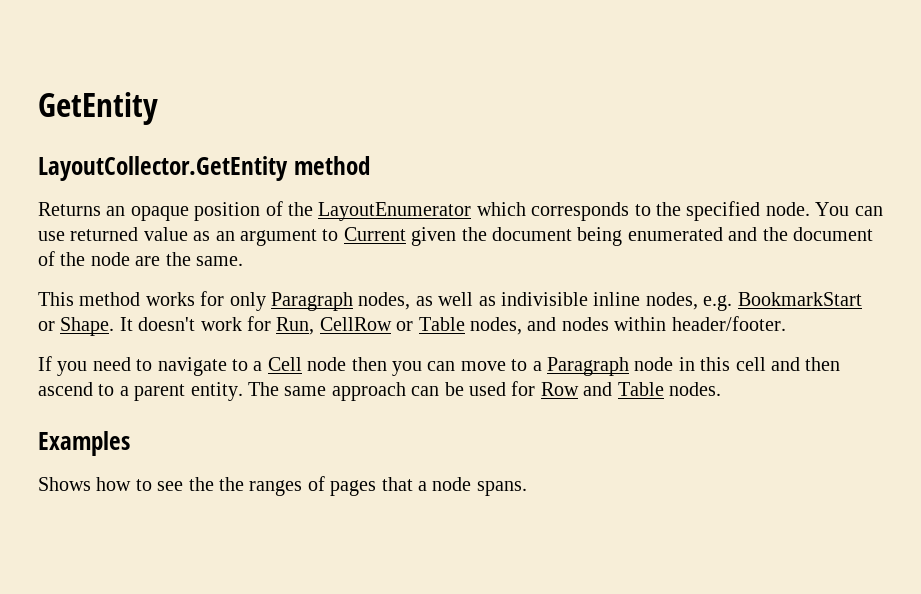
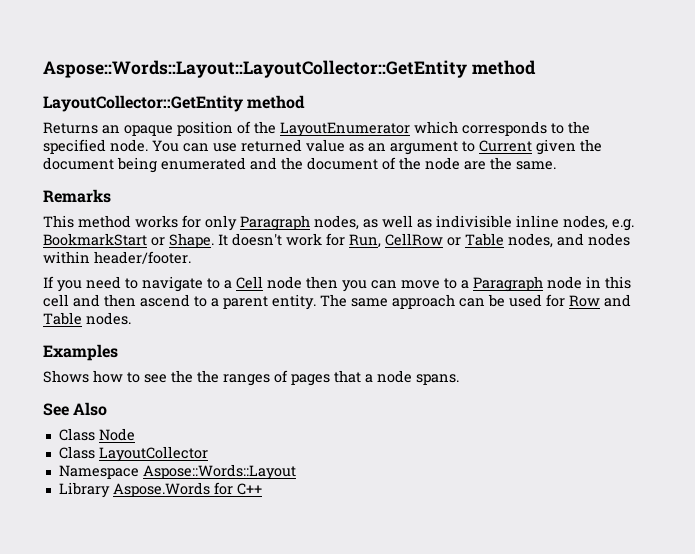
[38,92,158,125] [38,156,288,181] GetEntity // LayoutCollector.GetEntity -> [43,60,536,78] [43,95,243,112] Aspose::Words::Layout::LayoutCollector::GetEntity method // LayoutCollector::GetEntity
(244, 261) none -> [43,189,111,203] // Remarks
(527, 488) none -> [43,402,108,416] [58,428,135,441] [58,446,208,462] [58,464,296,480] [58,482,262,498] // See Also // Class Node // Class LayoutCollector // Namespace Aspose::Words::Layout // Library Aspose.Words for C++

